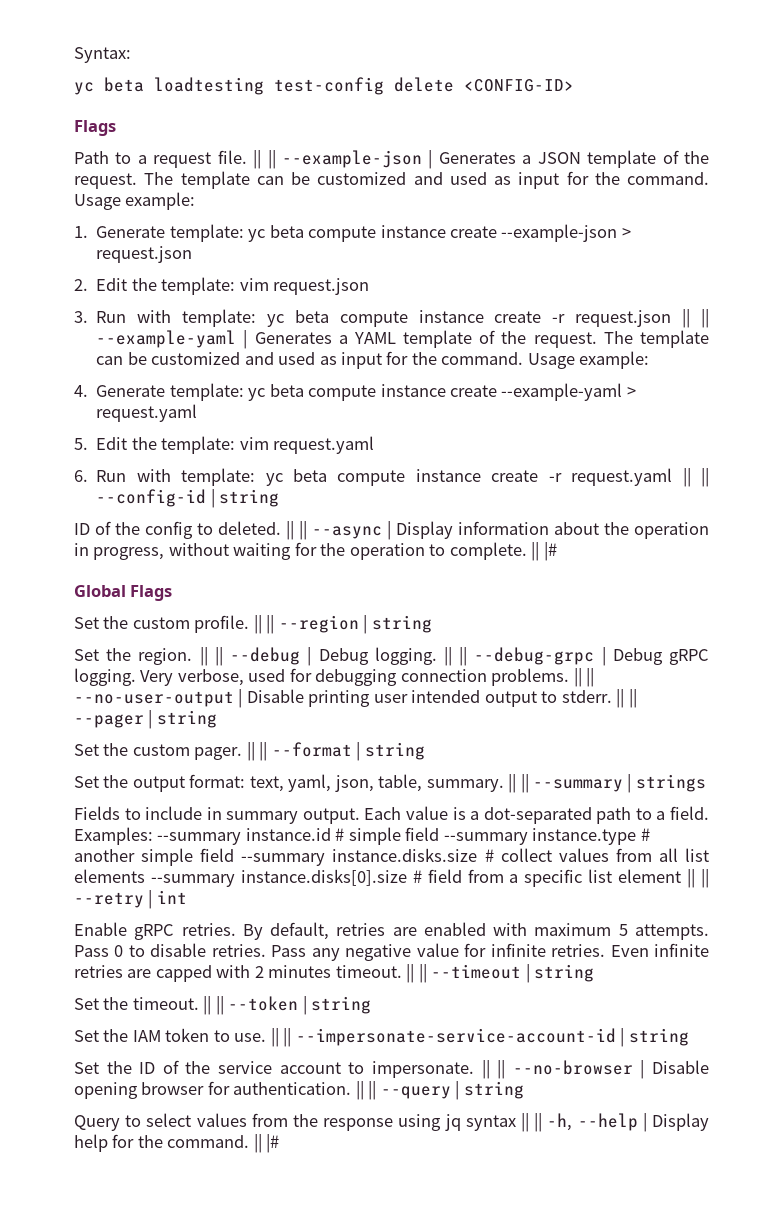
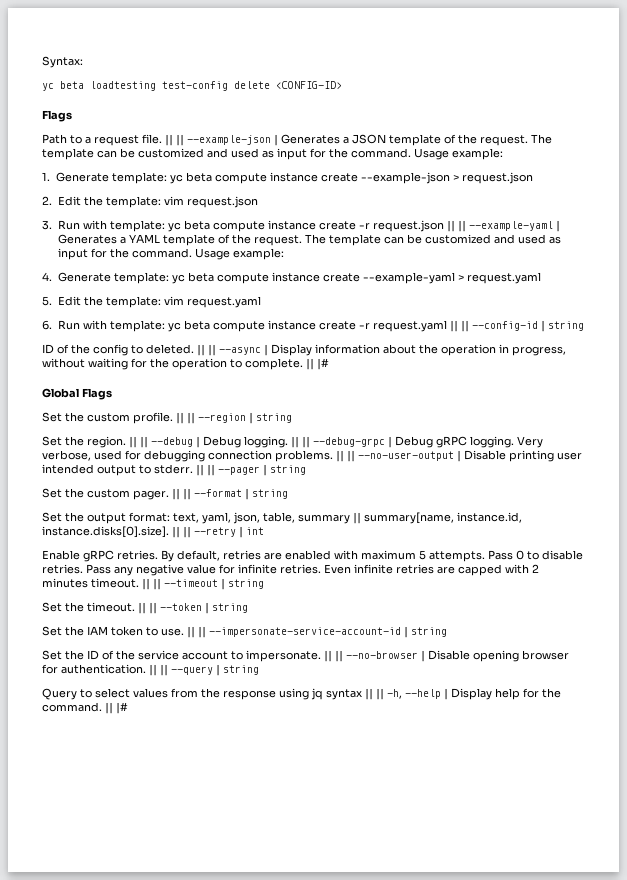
[426,774,706,793] [74,806,709,824] [74,827,650,845] [74,848,710,866] [74,869,682,887] summary. || || --summary | strings // Fields to include in summary output. Each value is a dot-separated path to a field. Examples: --summary instance.id # simple field --summary instance.type # another simple field --summary instance.disks.size # collect values from all list elements --summary instance.disks[0].size # field from a specific list element -> [298,512,522,524] [42,526,169,538] summary || summary[name, instance.id, instance.disks[0].size].

